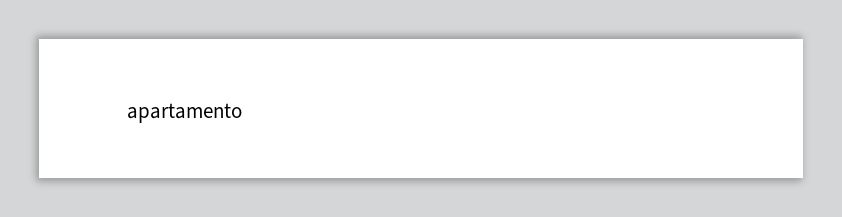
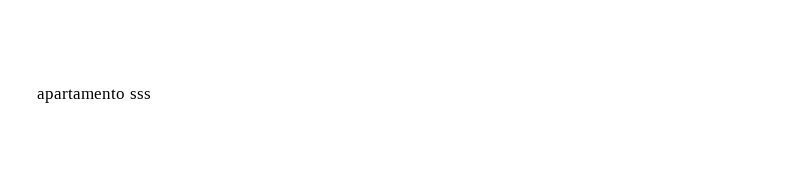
(242, 113) none -> [129,91,151,99] sss

